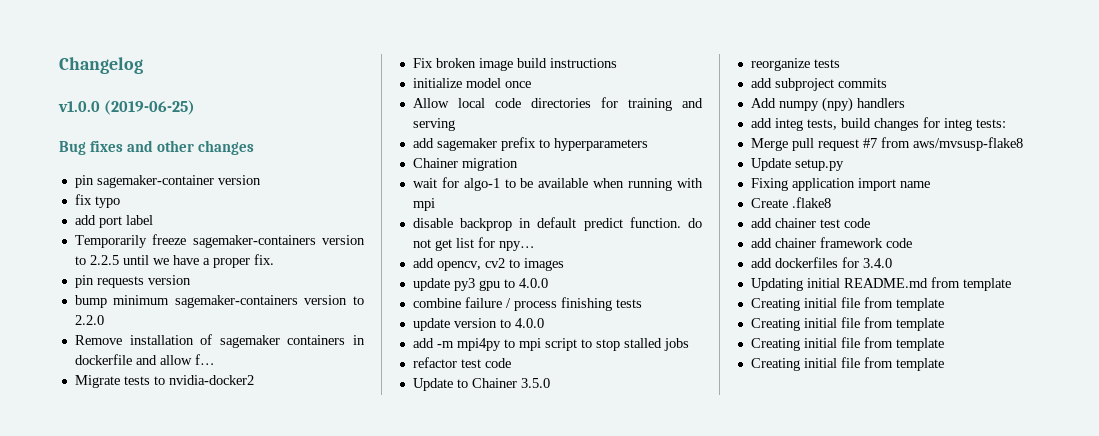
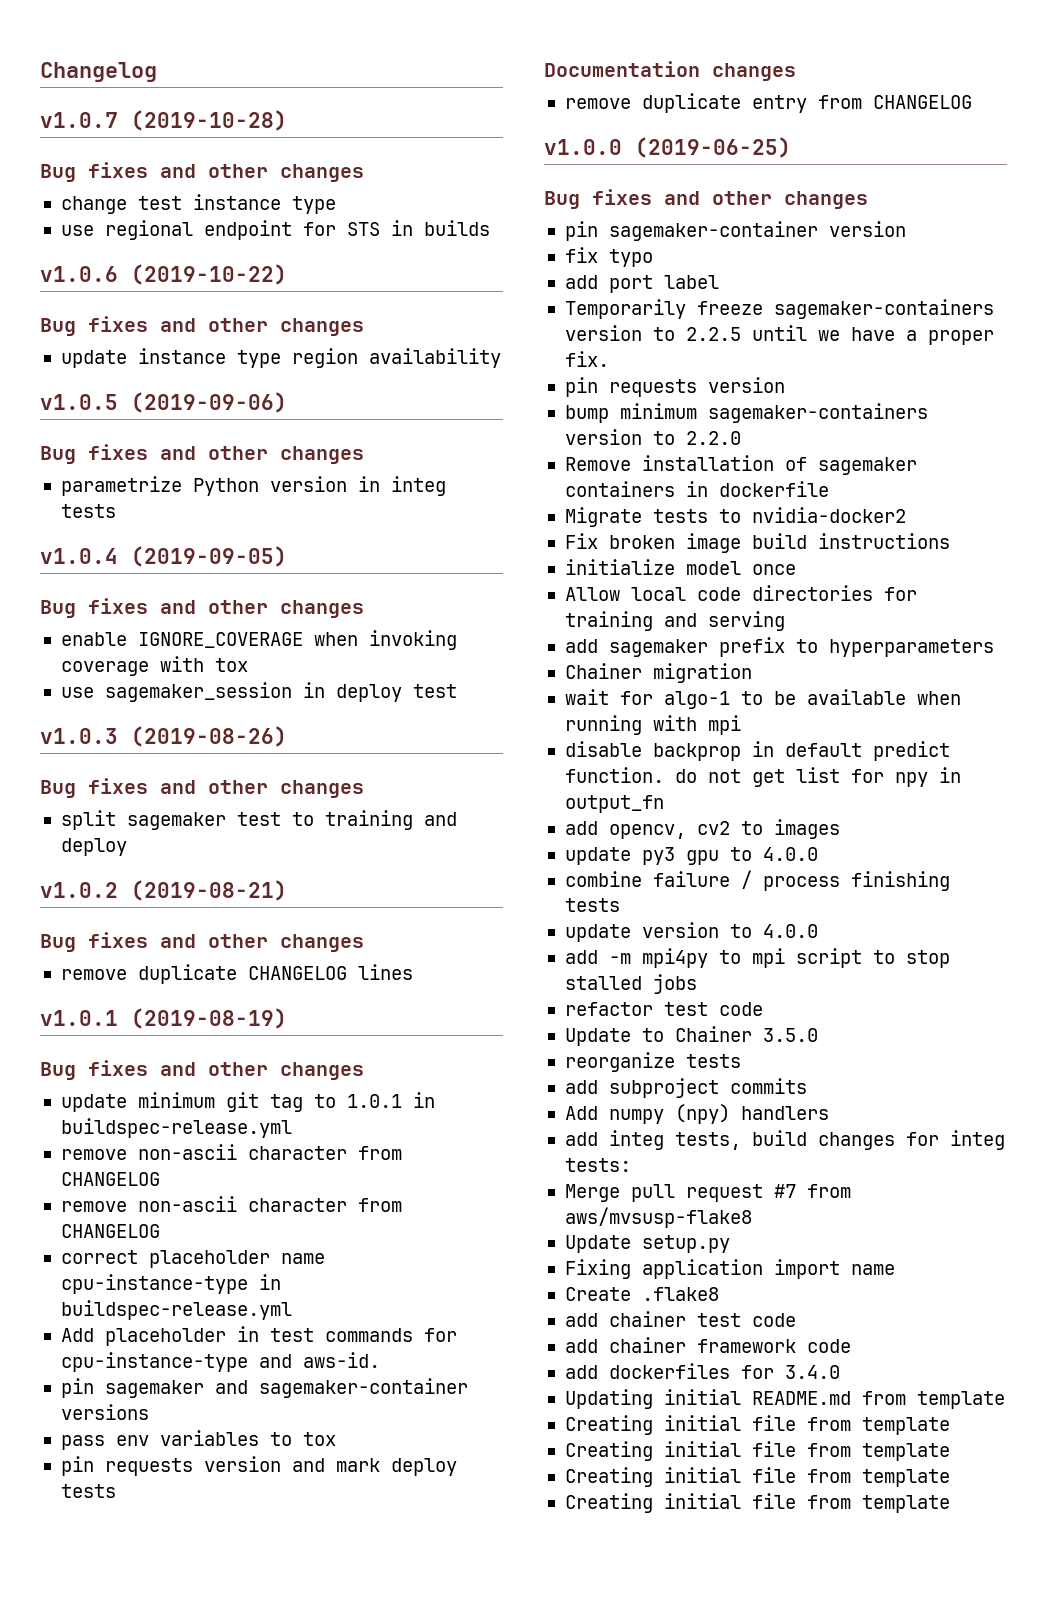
(143, 65) none -> [40,110,287,131] [40,162,364,182] [60,194,336,214] [60,220,490,240] [40,264,287,285] [40,316,364,336] [60,348,501,368] [40,392,287,413] [40,444,364,464] [60,476,446,496] [60,504,116,518] [40,546,287,567] [40,598,364,618] [60,630,457,650] [60,656,248,676] [60,682,457,702] [40,726,287,747] [40,778,364,798] [60,810,457,830] [60,838,127,856] [40,880,287,901] [40,932,364,952] [60,964,413,984] [40,1008,287,1029] [40,1060,364,1080] [60,1092,435,1112] [60,1118,292,1138] [60,1144,402,1160] [60,1172,160,1186] [60,1196,402,1212] [60,1224,160,1238] [60,1250,325,1268] [60,1274,281,1294] [60,1300,292,1320] [60,1326,457,1346] [60,1352,380,1372] [60,1378,468,1398] [60,1404,149,1420] [60,1430,336,1450] [60,1456,457,1476] [60,1484,116,1498] [544,61,796,81] [564,93,972,113] // v1.0.7 (2019-10-28) // Bug fixes and other changes // change test instance type // use regional endpoint for STS in builds // v1.0.6 (2019-10-22) // Bug fixes and other changes // update instance type region availability // v1.0.5 (2019-09-06) // Bug fixes and other changes // parametrize Python version in integ tests // v1.0.4 (2019-09-05) // Bug fixes and other changes // enable IGNORE_COVERAGE when invoking coverage with tox // use sagemaker_session in deploy test // v1.0.3 (2019-08-26) // Bug fixes and other changes // split sagemaker test to training and deploy // v1.0.2 (2019-08-21) // Bug fixes and other changes // remove duplicate CHANGELOG lines // v1.0.1 (2019-08-19) // Bug fixes and other changes // update minimum git tag to 1.0.1 in buildspec-release.yml // remove non-ascii character from CHANGELOG // remove non-ascii character from CHANGELOG // correct placeholder name cpu-instance-type in buildspec-release.yml // Add placeholder in test commands for cpu-instance-type and aws-id. // pin sagemaker and sagemaker-container versions // pass env variables to tox // pin requests version and mark deploy tests // Documentation changes // remove duplicate entry from CHANGELOG
[135,354,215,365] and allow f… -> (829, 489) none
[498,241,535,251] npy… -> [894,767,961,787] [564,795,664,813] npy in output_fn

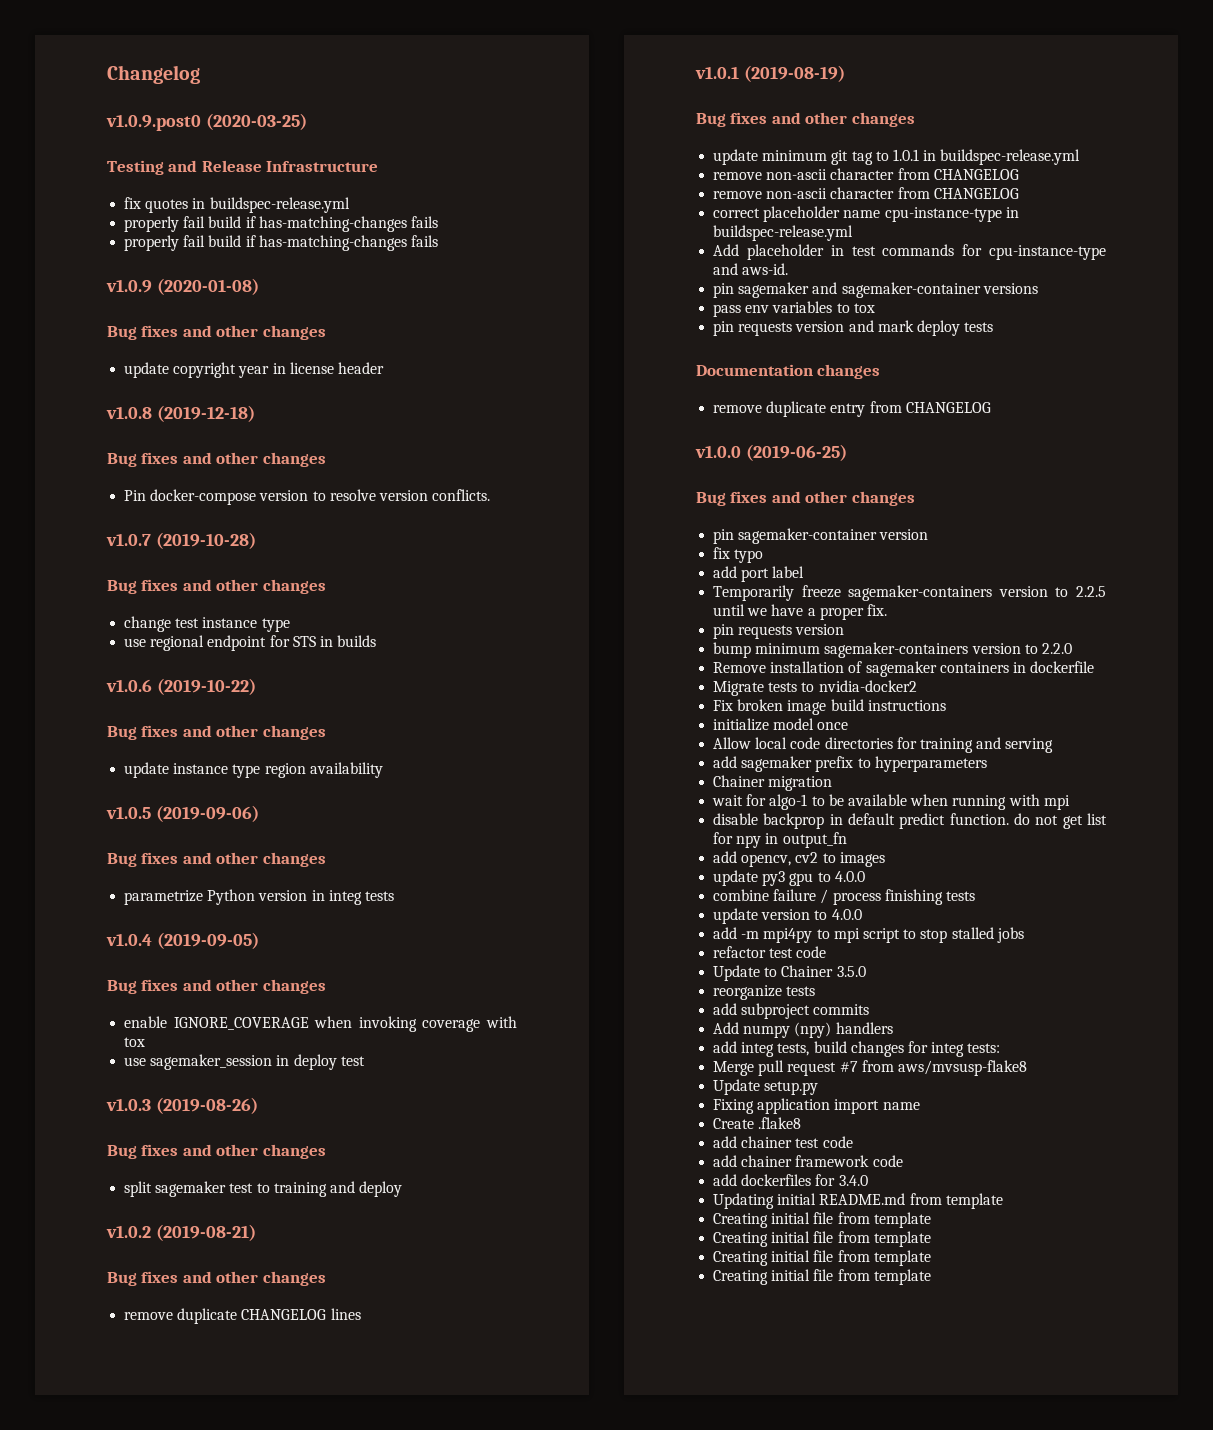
(157, 72) none -> [106,113,307,131] [107,160,379,175] [124,197,350,213] [124,216,438,232] [124,235,438,251] [106,278,259,295] [107,325,326,340] [124,362,384,378] [106,405,255,422] [107,452,326,467] [124,489,491,505] // v1.0.9.post0 (2020-03-25) // Testing and Release Infrastructure // fix quotes in buildspec-release.yml // properly fail build if has-matching-changes fails // properly fail build if has-matching-changes fails // v1.0.9 (2020-01-08) // Bug fixes and other changes // update copyright year in license header // v1.0.8 (2019-12-18) // Bug fixes and other changes // Pin docker-compose version to resolve version conflicts.

